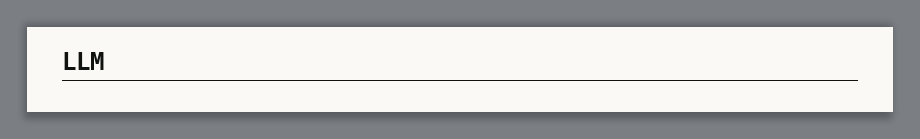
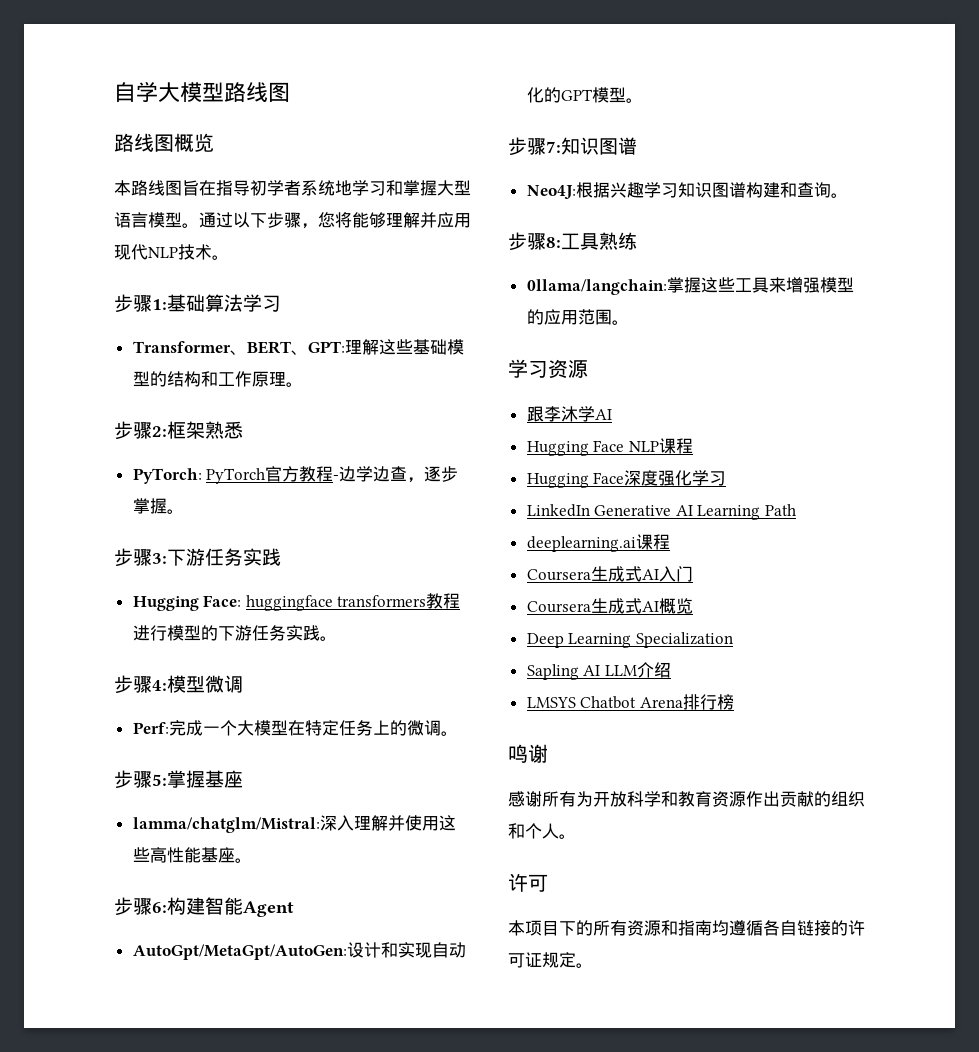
[62,52,104,70] LLM -> [114,82,290,103] [114,133,214,152] [114,180,471,196] [114,212,471,229] [114,244,229,260] [114,294,281,313] [132,339,464,355] [132,371,303,387] [114,421,243,440] [132,466,459,484] [132,498,184,514] [114,548,281,567] [132,593,461,611] [132,625,337,641] [114,675,243,694] [132,720,458,736] [114,770,243,789] [132,815,456,833] [132,847,252,863] [114,897,294,917] [132,942,466,960] [526,87,643,103] [508,137,637,156] [526,182,848,200] [508,232,637,251] [526,277,854,295] [526,309,629,325] [508,359,588,379] [526,406,612,422] [526,438,693,456] [526,470,727,488] [526,504,797,520] [526,534,670,552] [526,566,693,582] [526,598,693,614] [526,632,733,648] [526,662,671,680] [526,694,734,710] [508,744,548,763] [508,791,865,807] [508,823,576,839] [508,873,548,892] [508,920,865,936] [508,952,593,968] 自学大模型路线图 // 路线图概览 // 本路线图旨在指导初学者系统地学习和掌握大型语言模型。通过以下步骤，您将能够理解并应用现代NLP技术。 // 步骤1:基础算法学习 // Transformer、BERT、GPT:理解这些基础模型的结构和工作原理。 // 步骤2:框架熟悉 // PyTorch: PyTorch官方教程-边学边查，逐步掌握。 // 步骤3:下游任务实践 // Hugging Face: huggingface transformers教程进行模型的下游任务实践。 // 步骤4:模型微调 // Perf:完成一个大模型在特定任务上的微调。 // 步骤5:掌握基座 // lamma/chatglm/Mistral:深入理解并使用这些高性能基座。 // 步骤6:构建智能Agent // AutoGpt/MetaGpt/AutoGen:设计和实现自动化的GPT模型。 // 步骤7:知识图谱 // Neo4J:根据兴趣学习知识图谱构建和查询。 // 步骤8:工具熟练 // 0llama/langchain:掌握这些工具来增强模型的应用范围。 // 学习资源 // 跟李沐学AI // Hugging Face NLP课程 // Hugging Face深度强化学习 // LinkedIn Generative AI Learning Path // deeplearning.ai课程 // Coursera生成式AI入门 // Coursera生成式AI概览 // Deep Learning Specialization // Sapling AI LLM介绍 // LMSYS Chatbot Arena排行榜 // 鸣谢 // 感谢所有为开放科学和教育资源作出贡献的组织和个人。 // 许可 // 本项目下的所有资源和指南均遵循各自链接的许可证规定。

